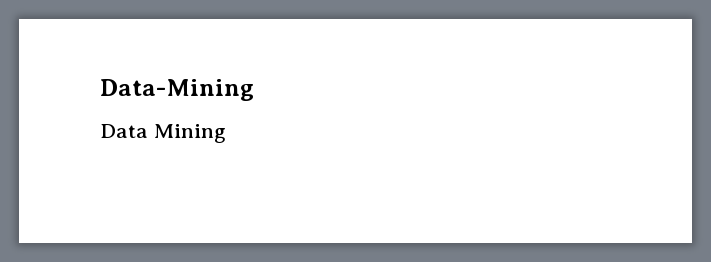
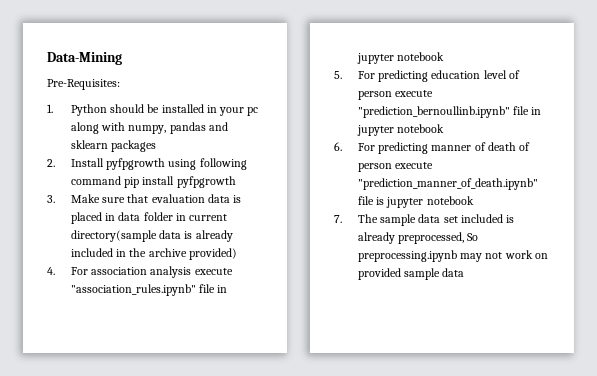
[100,124,226,143] Data Mining -> [47,79,120,90] [47,104,259,116] [70,122,228,134] [70,140,157,152] [47,158,247,170] [70,176,236,188] [47,194,242,203] [70,212,228,224] [70,230,233,242] [70,248,237,260] [47,266,233,278] [70,284,228,296] [356,52,445,64] [334,70,520,82] [357,90,434,100] [357,106,542,118] [356,124,445,136] [334,142,531,154] [357,162,434,172] [357,178,538,190] [357,196,474,208] [334,214,515,226] [357,232,479,244] [357,250,548,262] [357,268,465,280] Pre-Requisites: // 1. Python should be installed in your pc along with numpy, pandas and sklearn packages // 2. Install pyfpgrowth using following command pip install pyfpgrowth // 3. Make sure that evaluation data is placed in data folder in current directory(sample data is already included in the archive provided) // 4. For association analysis execute "association_rules.ipynb" file in jupyter notebook // 5. For predicting education level of person execute "prediction_bernoullinb.ipynb" file in jupyter notebook // 6. For predicting manner of death of person execute "prediction_manner_of_death.ipynb" file is jupyter notebook // 7. The sample data set included is already preprocessed, So preprocessing.ipynb may not work on provided sample data

